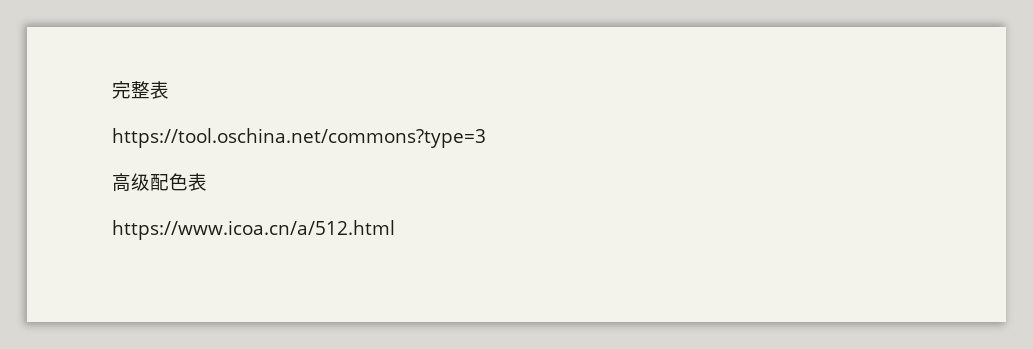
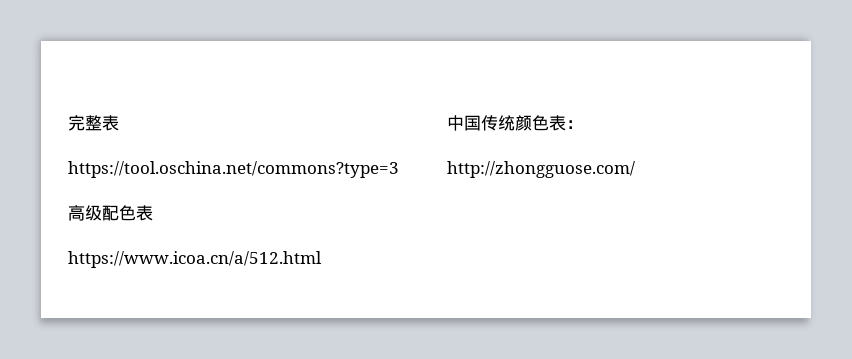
(395, 230) none -> [447,115,583,131] [447,161,635,178] // 中国传统颜色表： // http://zhongguose.com/

